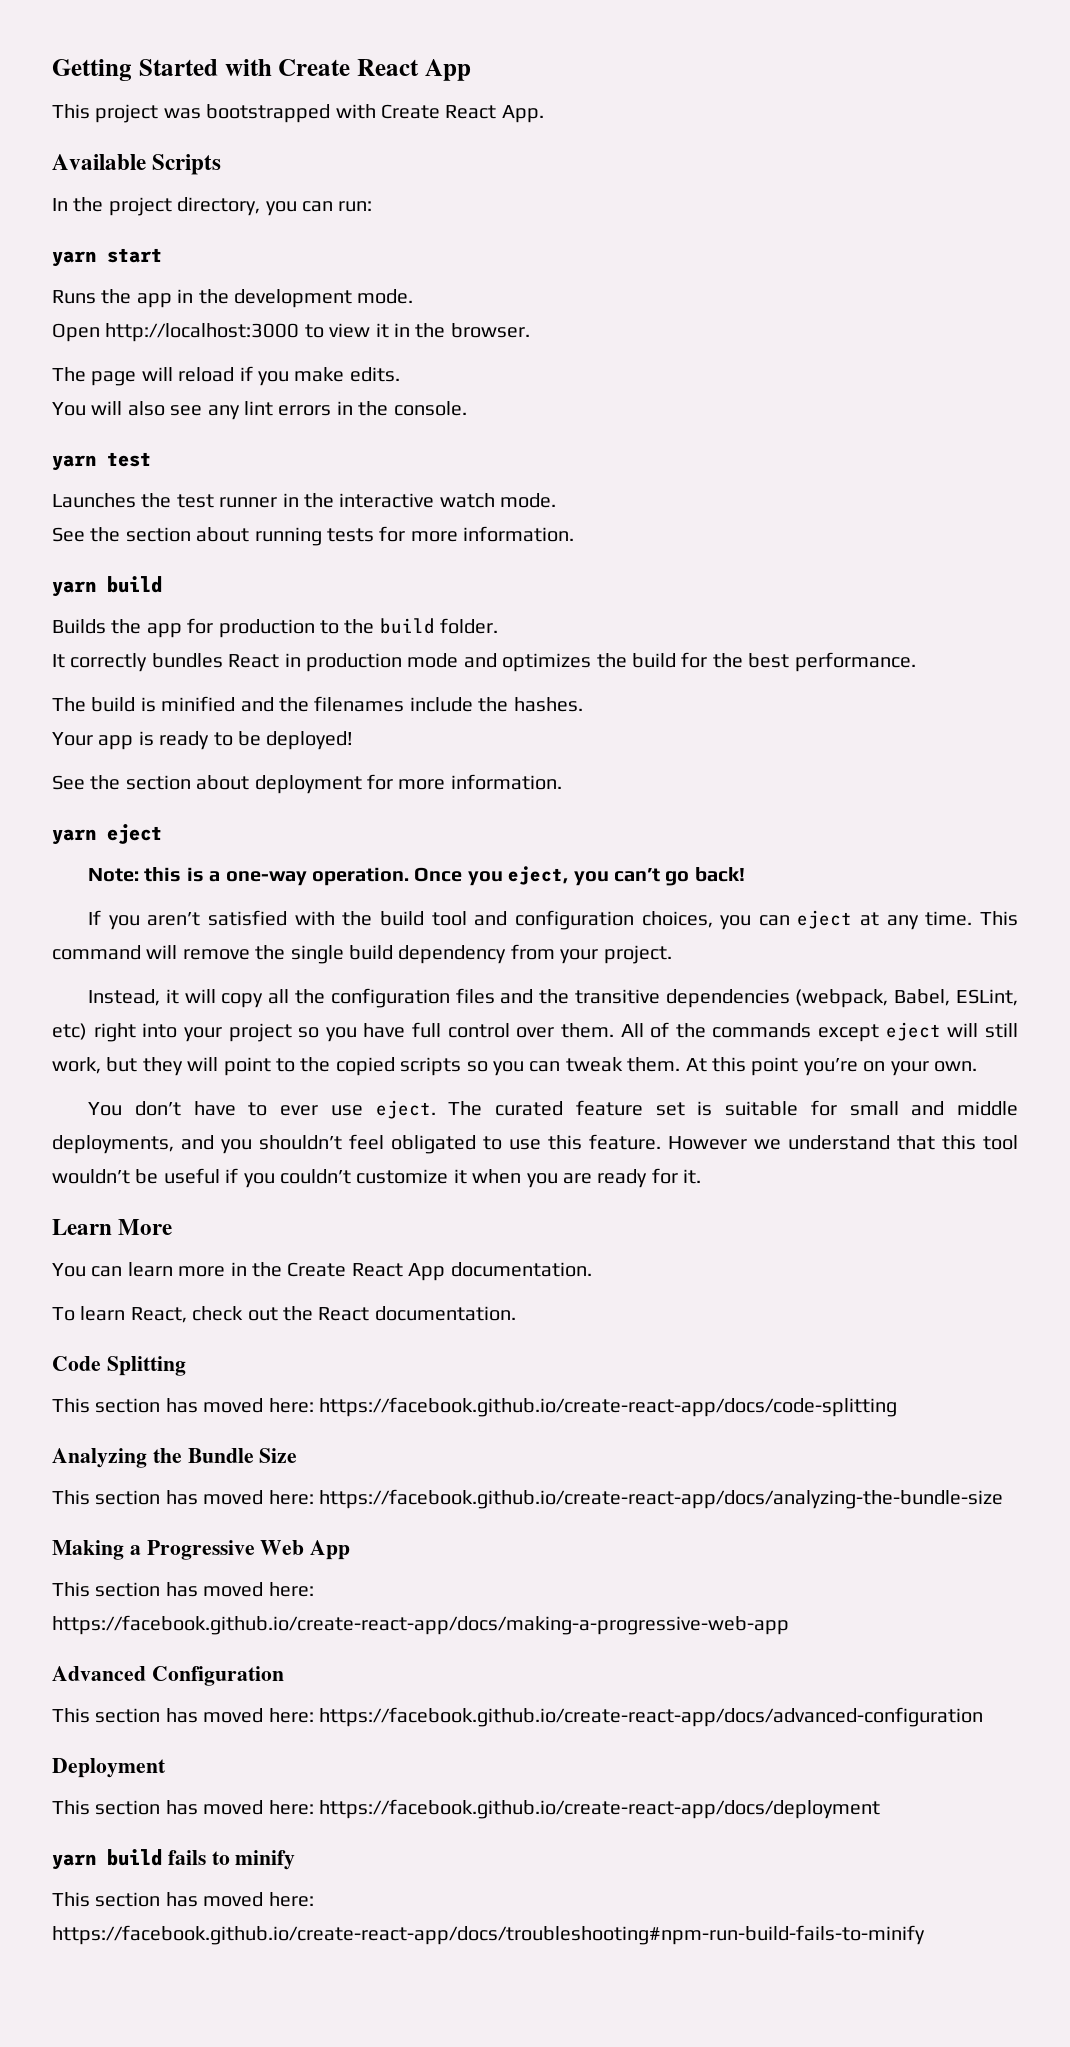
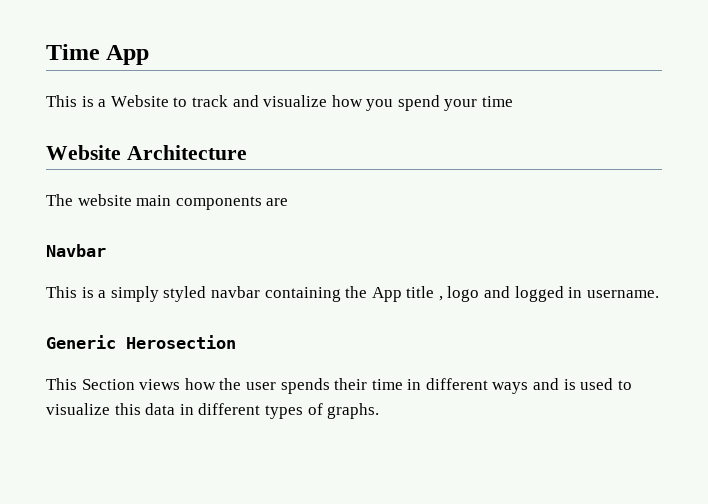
[52,59,471,81] [52,104,544,123] [52,154,222,175] [52,197,373,216] [52,248,162,267] [52,289,414,308] [52,323,530,342] [52,366,400,386] [52,401,467,420] [52,452,151,471] [52,493,557,508] [52,526,575,546] [52,576,162,597] [52,618,499,638] [52,652,916,672] [52,696,583,712] [52,731,354,750] [52,774,562,794] [52,824,162,845] [88,866,745,886] [88,910,1019,930] [52,944,672,964] [88,988,1018,1008] [52,1022,1019,1042] [52,1057,977,1076] [88,1100,1018,1119] [52,1134,1018,1154] [52,1168,702,1188] [52,1219,173,1235] [52,1262,592,1281] [52,1306,516,1323] [52,1356,186,1376] [52,1397,897,1417] [52,1448,298,1468] [52,1489,1003,1509] [52,1540,351,1560] [52,1582,314,1597] [52,1615,789,1635] [52,1666,284,1686] [52,1707,983,1727] [52,1758,166,1778] [52,1799,880,1819] [52,1849,296,1870] [52,1892,314,1907] [52,1925,925,1945] Getting Started with Create React App // This project was bootstrapped with Create React App. // Available Scripts // In the project directory, you can run: // yarn start // Runs the app in the development mode. // Open http://localhost:3000 to view it in the browser. // The page will reload if you make edits. // You will also see any lint errors in the console. // yarn test // Launches the test runner in the interactive watch mode. // See the section about running tests for more information. // yarn build // Builds the app for production to the build folder. // It correctly bundles React in production mode and optimizes the build for the best performance. // The build is minified and the filenames include the hashes. // Your app is ready to be deployed! // See the section about deployment for more information. // yarn eject // Note: this is a one-way operation. Once you eject, you can’t go back! // If you aren’t satisfied with the build tool and configuration choices, you can eject at any time. This command will remove the single build dependency from your project. // Instead, it will copy all the configuration files and the transitive dependencies (webpack, Babel, ESLint, etc) right into your project so you have full control over them. All of the commands except eject will still work, but they will point to the copied scripts so you can tweak them. At this point you’re on your own. // You don’t have to ever use eject. The curated feature set is suitable for small and middle deployments, and you shouldn’t feel obligated to use this feature. However we understand that this tool wouldn’t be useful if you couldn’t customize it when you are ready for it. // Learn More // You can learn more in the Create React App documentation. // To learn React, check out the React documentation. // Code Splitting // This section has moved here: https://facebook.github.io/create-react-app/docs/code-splitting // Analyzing the Bundle Size // This section has moved here: https://facebook.github.io/create-react-app/docs/analyzing-the-bundle-size // Making a Progressive Web App // This section has moved here: https://facebook.github.io/create-react-app/docs/making-a-progressive-web-app // Advanced Configuration // This section has moved here: https://facebook.github.io/create-react-app/docs/advanced-configuration // Deployment // This section has moved here: https://facebook.github.io/create-react-app/docs/deployment // yarn build fails to minify // This section has moved here: https://facebook.github.io/create-react-app/docs/troubleshooting#npm-run-build-fails-to-minify -> [46,44,150,65] [46,95,514,111] [46,145,247,160] [46,194,289,210] [46,244,106,257] [46,286,659,302] [46,335,236,349] [46,378,632,394] [46,403,380,419] Time App // This is a Website to track and visualize how you spend your time // Website Architecture // The website main components are // Navbar // This is a simply styled navbar containing the App title , logo and logged in username. // Generic Herosection // This Section views how the user spends their time in different ways and is used to visualize this data in different types of graphs.

